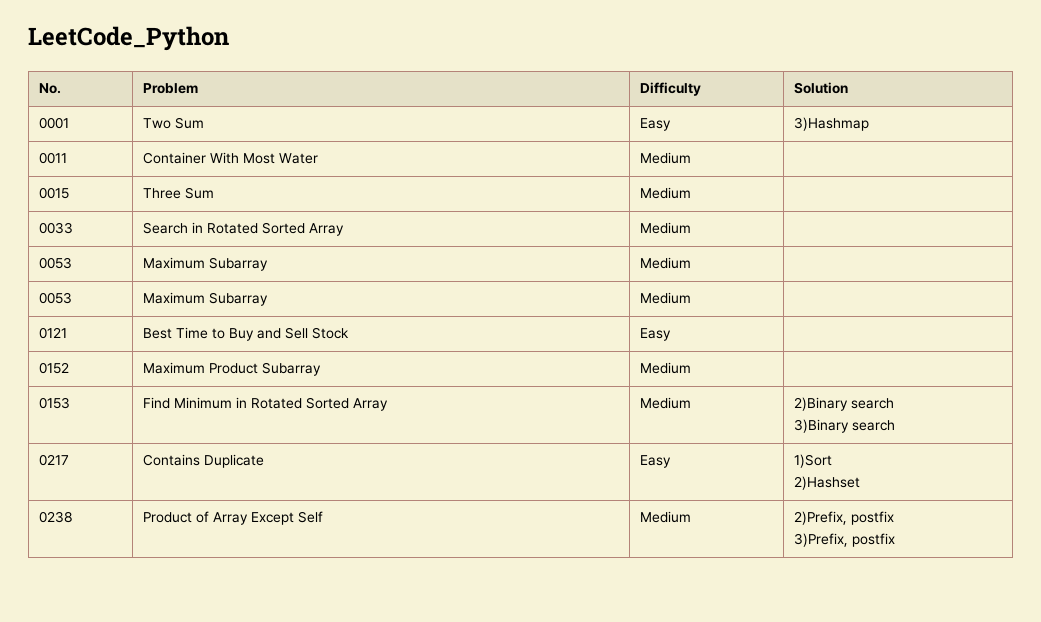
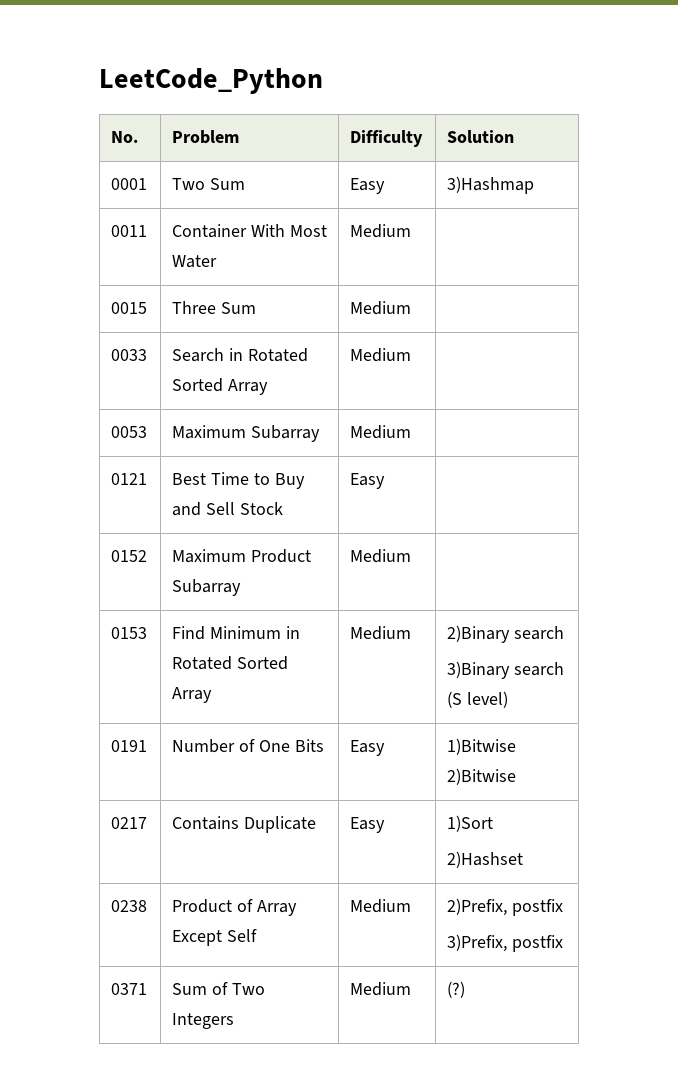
[39,292,73,304] [143,292,269,306] [640,292,692,304] // 0053 | Maximum Subarray | Medium | -> (412, 432) none
(896, 425) none -> [447,691,508,708] [111,740,148,752] [172,739,324,753] [350,740,386,756] [447,738,517,755] [447,768,517,785] (S level) // 0191 | Number of One Bits | Easy | 1)Bitwise 2)Bitwise
(896, 540) none -> [111,983,148,995] [172,982,265,995] [172,1013,235,1029] [350,982,412,996] [447,981,466,998] // 0371 | Sum of Two Integers | Medium | (?)

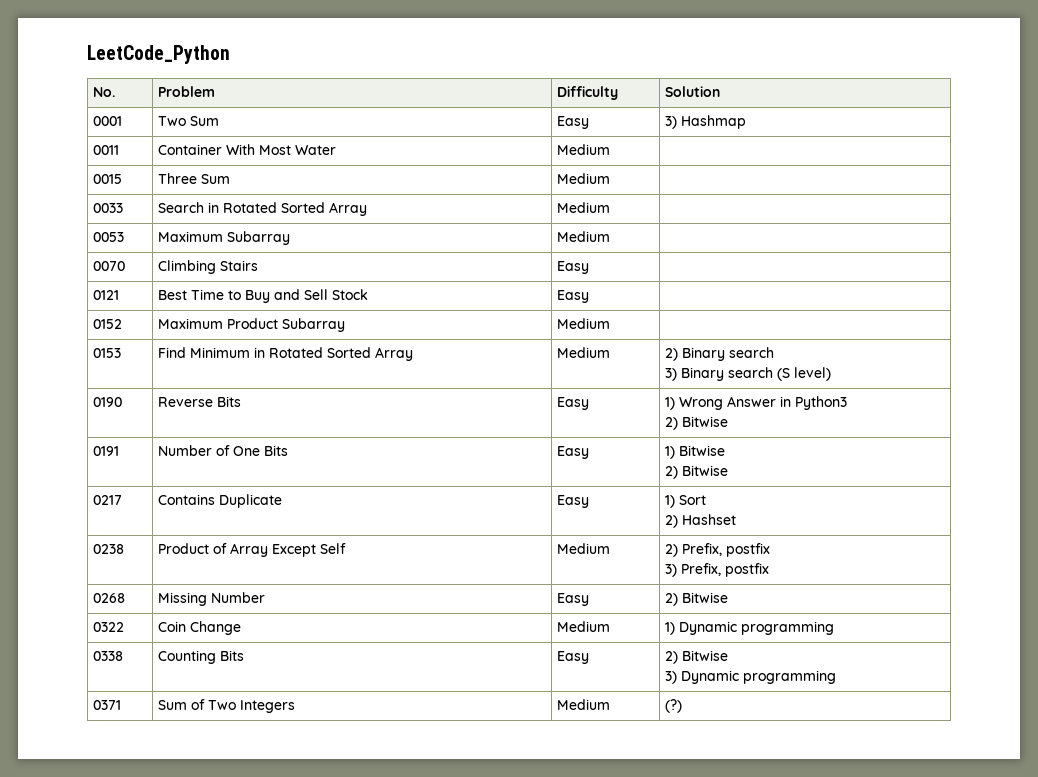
[447,176,535,194] 3)Hashmap -> [665,115,747,129] 3) Hashmap
(412, 432) none -> [93,261,126,271] [158,260,259,274] [557,261,590,274] // 0070 | Climbing Stairs | Easy |
[447,625,511,643] 2)Binary -> [665,347,726,361] 2) Binary
[447,661,511,679] 3)Binary -> [665,367,725,381] 3) Binary
(508, 699) none -> [93,397,123,407] [158,396,242,407] [557,397,590,410] [665,396,848,410] [665,416,729,430] // 0190 | Reverse Bits | Easy | 1) Wrong Answer in Python3 // 2) Bitwise
[447,738,517,755] [447,768,517,785] 1)Bitwise 2)Bitwise -> [665,445,726,459] [665,465,729,479] 1) Bitwise // 2) Bitwise
[447,815,494,832] [447,851,524,868] 1)Sort // 2)Hashset -> [665,495,707,508] [665,514,737,528] 1) Sort // 2) Hashset
[447,898,563,916] [447,934,563,952] 2)Prefix, postfix // 3)Prefix, postfix -> [665,543,771,557] [665,563,770,577] [93,593,126,603] [158,592,266,606] [557,593,590,606] [665,592,729,606] [93,622,125,632] [158,621,242,635] [557,621,611,632] [665,621,835,635] [93,651,124,661] [158,650,245,664] [557,651,590,664] [665,650,729,664] [665,670,837,684] 2) Prefix, postfix // 3) Prefix, postfix // 0268 | Missing Number | Easy | 2) Bitwise // 0322 | Coin Change | Medium | 1) Dynamic programming // 0338 | Counting Bits | Easy | 2) Bitwise // 3) Dynamic programming

